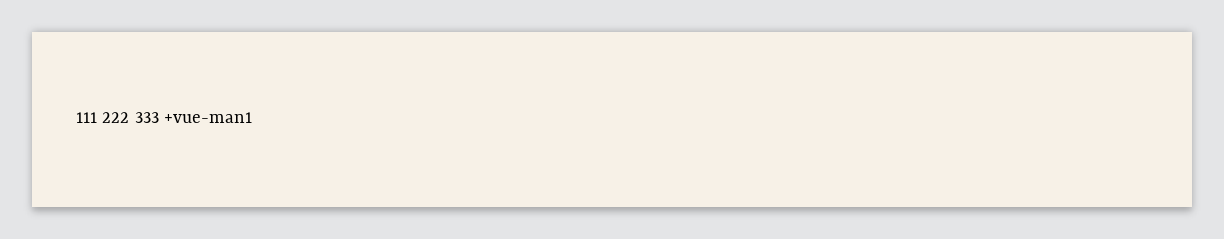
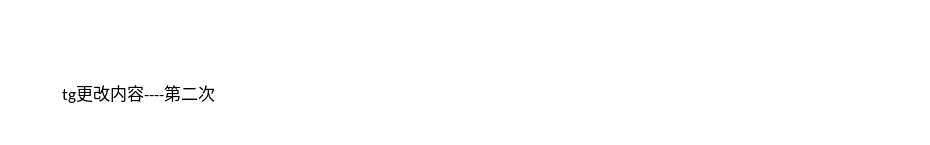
[76,112,253,123] 111 222 333 +vue-man1 -> [62,85,215,103] tg更改内容----第二次

